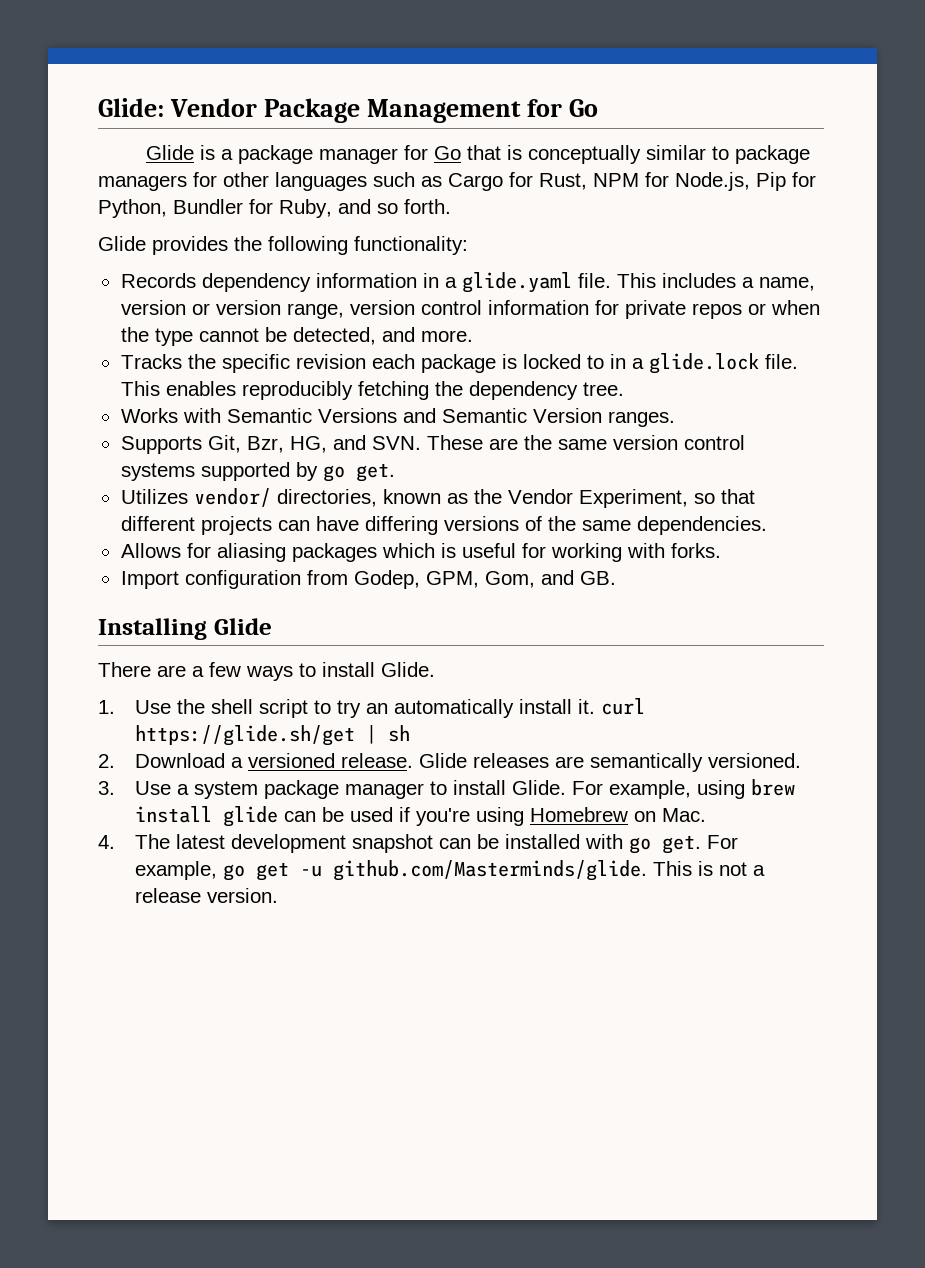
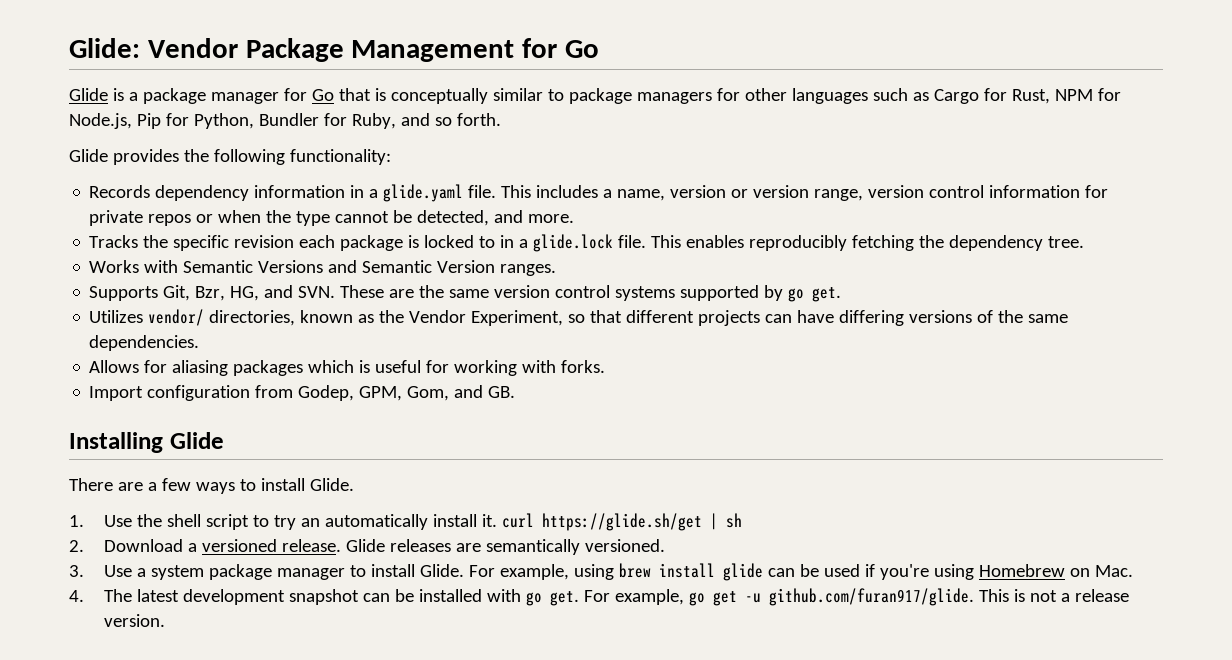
[332,860,647,881] github.com/Masterminds/glide. -> [768,588,974,606] github.com/furan917/glide.

